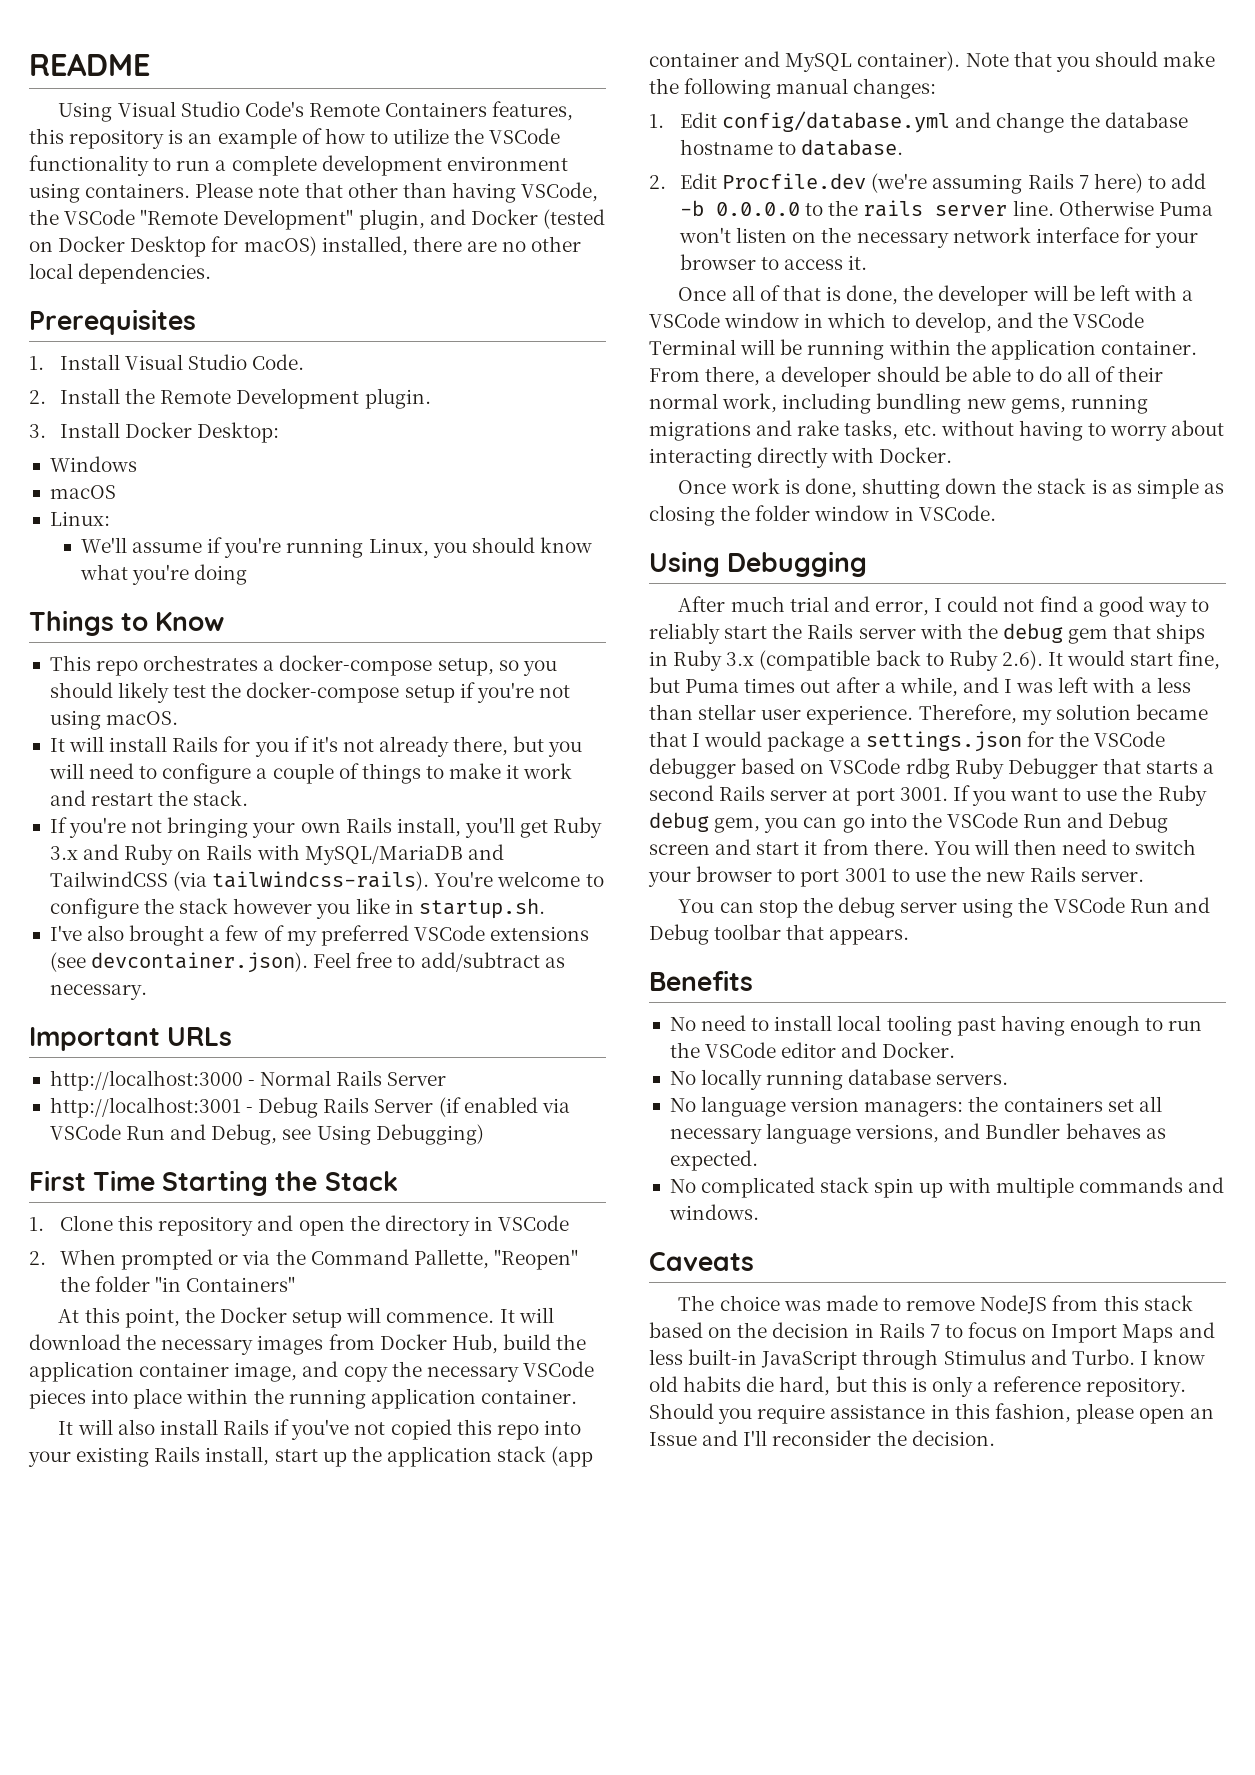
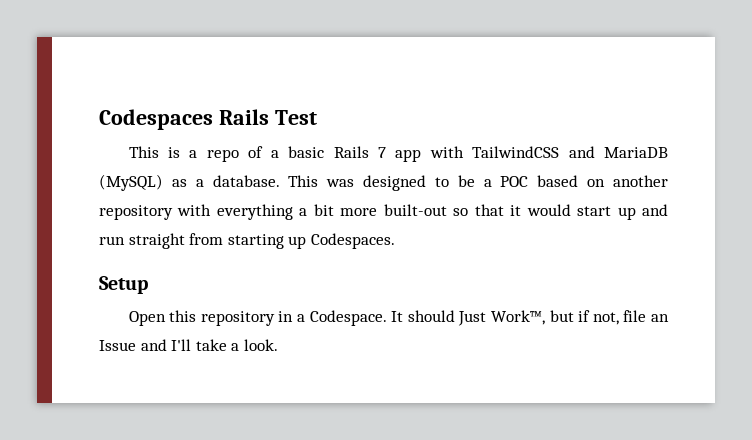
[29,53,150,76] [58,101,574,122] [29,128,561,149] [29,155,568,176] [29,182,599,203] [29,209,605,230] [29,236,582,257] [29,263,212,284] [29,309,196,335] [29,354,305,370] [29,388,431,409] [29,422,280,443] [49,456,137,472] [49,485,116,499] [49,511,110,526] [80,537,593,558] [79,564,248,585] [29,610,225,636] [49,655,557,676] [49,682,570,703] [49,710,179,730] [49,736,583,757] [48,763,573,784] [49,790,249,806] [49,817,603,838] [49,844,504,865] [49,871,604,891] [49,898,545,919] [49,925,590,946] [49,952,565,973] [49,984,147,1000] [29,1027,233,1051] [49,1070,447,1091] [49,1097,570,1118] [49,1124,484,1145] [29,1170,398,1196] [29,1215,570,1236] [29,1249,578,1270] [60,1276,296,1292] [58,1307,554,1328] [29,1334,587,1355] [29,1361,594,1382] [29,1388,577,1409] [58,1419,581,1440] [28,1446,594,1467] [649,51,1216,72] [649,78,937,99] [649,111,1188,133] [680,139,904,156] [649,173,1207,194] [680,200,1213,217] [679,227,1199,248] [680,254,868,270] [678,285,1194,306] [649,312,1145,333] [649,339,1197,360] [649,366,1164,387] [649,393,1148,414] [649,420,1225,441] [649,447,953,468] [678,478,1224,499] [649,505,996,526] [649,551,868,577] [678,596,1210,617] [649,623,1206,644] [649,650,1221,671] [649,677,1191,697] [649,704,1208,725] [649,731,1166,752] [649,758,1215,779] [649,785,1207,806] [649,812,1169,833] [649,839,1197,855] [648,866,1145,887] [678,897,1210,918] [649,924,910,945] [649,970,753,991] [669,1015,1203,1036] [669,1042,956,1058] [669,1069,1009,1090] [669,1096,1162,1117] [669,1123,1166,1144] [669,1150,758,1171] [669,1177,1224,1198] [668,1204,759,1220] [649,1252,754,1271] [678,1295,1193,1314] [649,1322,1215,1343] [649,1349,1206,1370] [649,1376,1187,1397] [649,1403,1186,1424] README // Using Visual Studio Code's Remote Containers features, this repository is an example of how to utilize the VSCode functionality to run a complete development environment using containers. Please note that other than having VSCode, the VSCode "Remote Development" plugin, and Docker (tested on Docker Desktop for macOS) installed, there are no other local dependencies. // Prerequisites // 1. Install Visual Studio Code. // 2. Install the Remote Development plugin. // 3. Install Docker Desktop: // Windows // macOS // Linux: // We'll assume if you're running Linux, you should know what you're doing // Things to Know // This repo orchestrates a docker-compose setup, so you should likely test the docker-compose setup if you're not using macOS. // It will install Rails for you if it's not already there, but you will need to configure a couple of things to make it work and restart the stack. // If you're not bringing your own Rails install, you'll get Ruby 3.x and Ruby on Rails with MySQL/MariaDB and TailwindCSS (via tailwindcss-rails). You're welcome to configure the stack however you like in startup.sh. // I've also brought a few of my preferred VSCode extensions (see devcontainer.json). Feel free to add/subtract as necessary. // Important URLs // http://localhost:3000 - Normal Rails Server // http://localhost:3001 - Debug Rails Server (if enabled via VSCode Run and Debug, see Using Debugging) // First Time Starting the Stack // 1. Clone this repository and open the directory in VSCode // 2. When prompted or via the Command Pallette, "Reopen" the folder "in Containers" // At this point, the Docker setup will commence. It will download the necessary images from Docker Hub, build the application container image, and copy the necessary VSCode pieces into place within the running application container. // It will also install Rails if you've not copied this repo into your existing Rails install, start up the application stack (app container and MySQL container). Note that you should make the following manual changes: // 1. Edit config/database.yml and change the database hostname to database. // 2. Edit Procfile.dev (we're assuming Rails 7 here) to add -b 0.0.0.0 to the rails server line. Otherwise Puma won't listen on the necessary network interface for your browser to access it. // Once all of that is done, the developer will be left with a VSCode window in which to develop, and the VSCode Terminal will be running within the application container. From there, a developer should be able to do all of their normal work, including bundling new gems, running migrations and rake tasks, etc. without having to worry about interacting directly with Docker. // Once work is done, shutting down the stack is as simple as closing the folder window in VSCode. // Using Debugging // After much trial and error, I could not find a good way to reliably start the Rails server with the debug gem that ships in Ruby 3.x (compatible back to Ruby 2.6). It would start fine, but Puma times out after a while, and I was left with a less than stellar user experience. Therefore, my solution became that I would package a settings.json for the VSCode debugger based on VSCode rdbg Ruby Debugger that starts a second Rails server at port 3001. If you want to use the Ruby debug gem, you can go into the VSCode Run and Debug screen and start it from there. You will then need to switch your browser to port 3001 to use the new Rails server. // You can stop the debug server using the VSCode Run and Debug toolbar that appears. // Benefits // No need to install local tooling past having enough to run the VSCode editor and Docker. // No locally running database servers. // No language version managers: the containers set all necessary language versions, and Bundler behaves as expected. // No complicated stack spin up with multiple commands and windows. // Caveats // The choice was made to remove NodeJS from this stack based on the decision in Rails 7 to focus on Import Maps and less built-in JavaScript through Stimulus and Turbo. I know old habits die hard, but this is only a reference repository. Should you require assistance in this fashion, please open -> [99,109,317,130] [128,146,669,162] [99,174,668,191] [99,204,668,220] [99,233,395,249] [99,276,148,294] [128,310,647,326] Codespaces Rails Test // This is a repo of a basic Rails 7 app with TailwindCSS and MariaDB (MySQL) as a database. This was designed to be a POC based on another repository with everything a bit more built-out so that it would start up and run straight from starting up Codespaces. // Setup // Open this repository in a Codespace. It should Just Work™, but if not, file
[772,1430,995,1446] reconsider the decision. -> [195,339,278,351] take a look.

